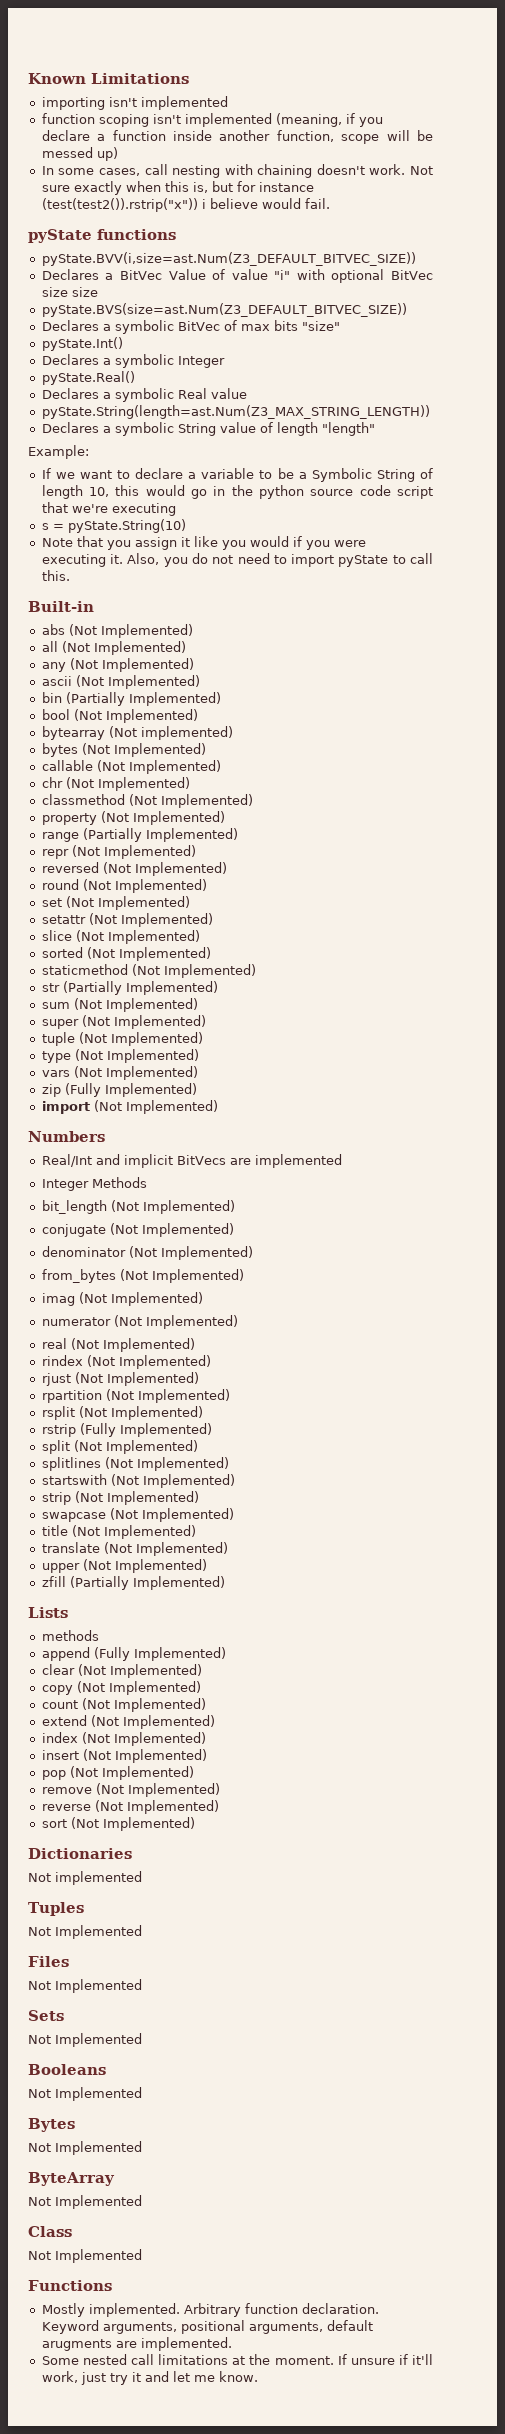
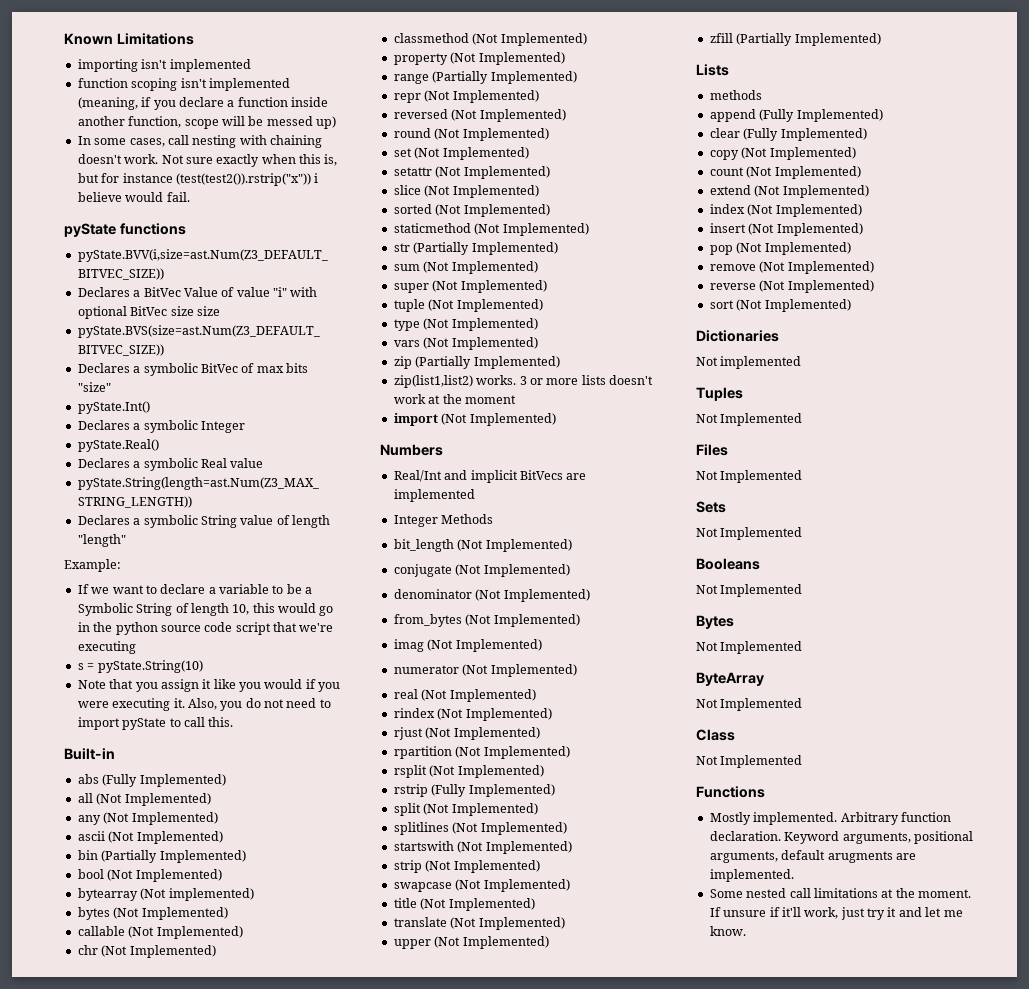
[68,624,97,636] (Not -> [102,774,138,787] (Fully
[64,1083,197,1097] (Fully Implemented) -> [415,356,560,369] [393,375,653,388] [393,394,516,404] (Partially Implemented) // zip(list1,list2) works. 3 or more lists doesn't work at the moment
[77,1664,106,1676] (Not -> [743,128,779,141] (Fully

